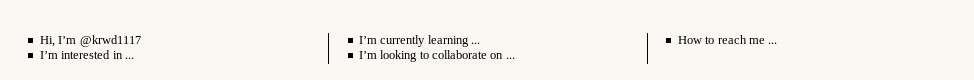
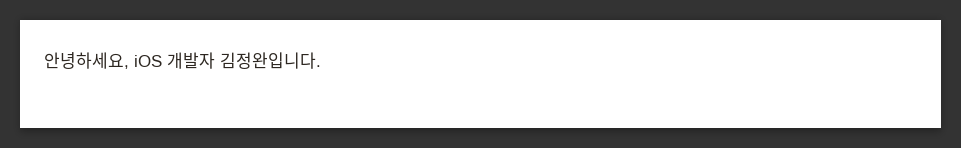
[39,35,141,47] [39,50,134,59] [358,35,480,47] [358,50,515,62] [677,35,778,44] Hi, I’m @krwd1117 // I’m interested in ... // I’m currently learning ... // I’m looking to collaborate on ... // How to reach me ... -> [44,52,321,69] 안녕하세요, iOS 개발자 김정완입니다.

